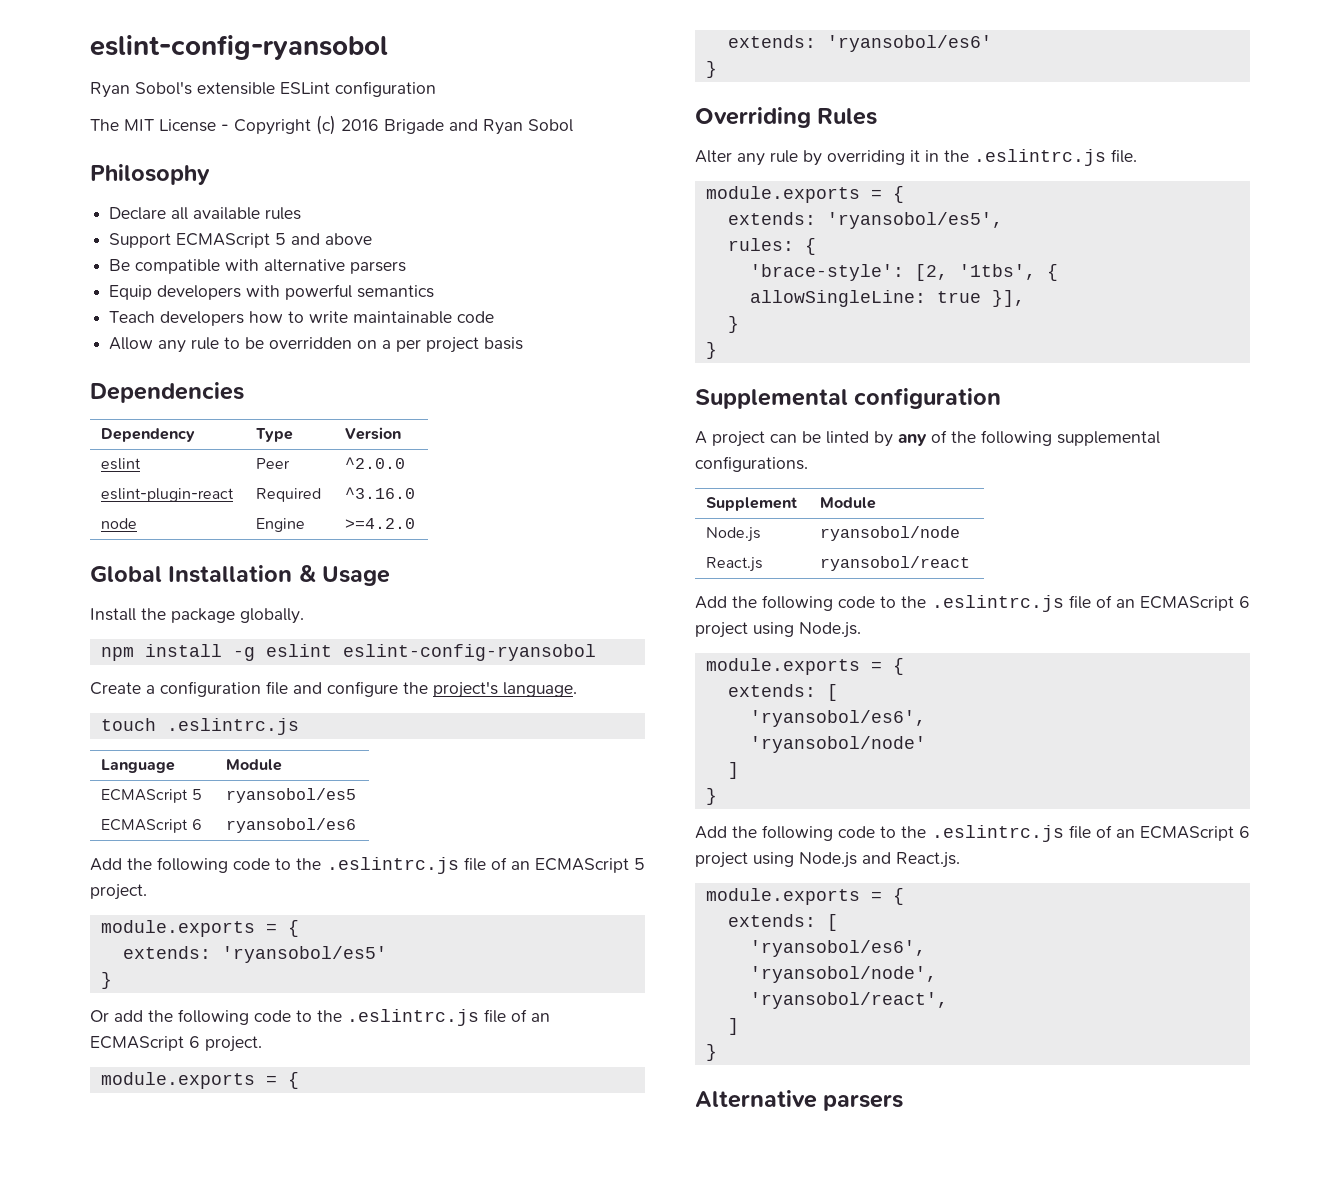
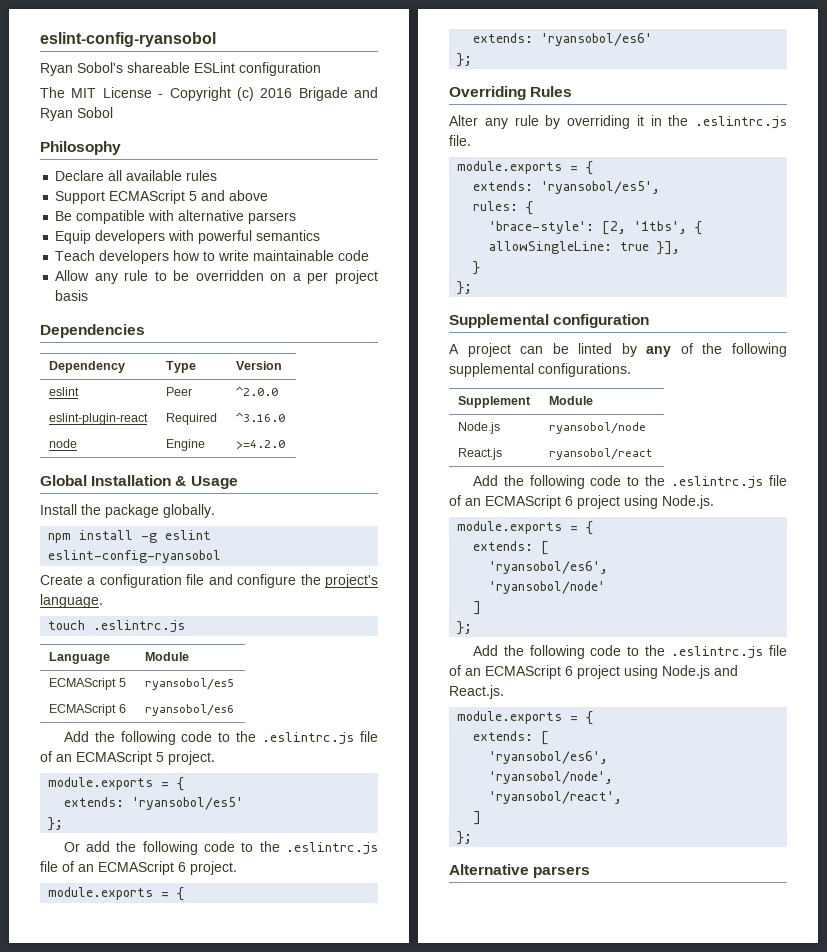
[197,82,275,95] extensible -> [127,62,190,73] shareable
[100,972,112,989] } -> [48,817,64,831] };
[705,61,717,78] } -> [457,53,473,67] };
[705,342,717,359] } -> [457,281,473,295] };
[705,788,717,805] } -> [457,621,473,635] };
[705,1044,717,1061] } -> [457,831,473,845] };

